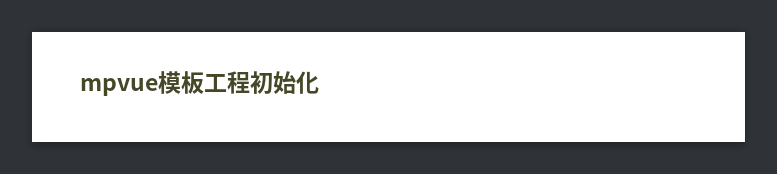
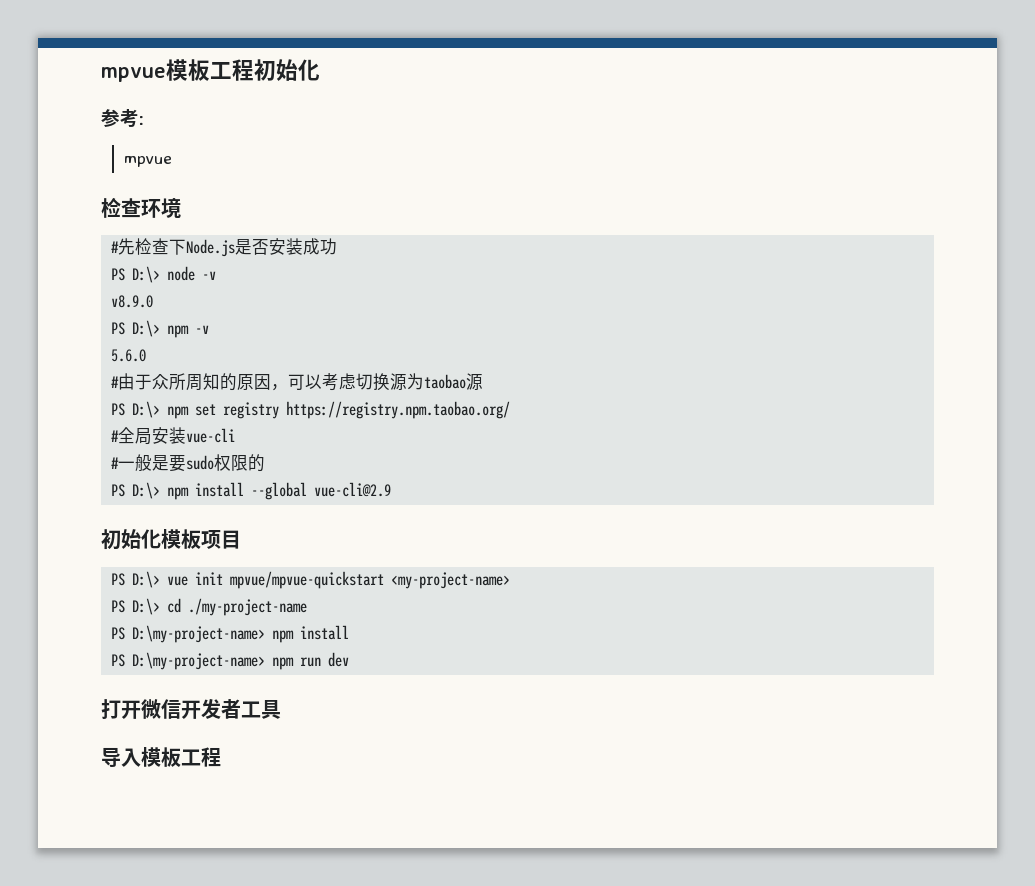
(319, 82) none -> [101,109,144,127] [123,156,172,167] [101,197,181,218] [111,238,338,257] [111,266,217,283] [111,295,154,308] [111,320,210,338] [111,349,147,362] [111,373,484,391] [111,401,511,419] [111,427,236,445] [111,454,266,472] [111,482,392,500] [101,529,241,550] [111,571,511,589] [111,598,308,616] [111,625,350,643] [111,652,350,670] [101,699,281,719] [101,747,221,767] // 参考: // mpvue // 检查环境 // #先检查下Node.js是否安装成功 // PS D:\> node -v // v8.9.0 // PS D:\> npm -v // 5.6.0 // #由于众所周知的原因，可以考虑切换源为taobao源 // PS D:\> npm set registry https://registry.npm.taobao.org/ // #全局安装vue-cli // #一般是要sudo权限的 // PS D:\> npm install --global vue-cli@2.9 // 初始化模板项目 // PS D:\> vue init mpvue/mpvue-quickstart <my-project-name> // PS D:\> cd ./my-project-name // PS D:\my-project-name> npm install // PS D:\my-project-name> npm run dev // 打开微信开发者工具 // 导入模板工程

